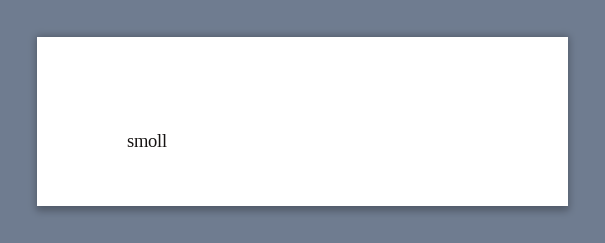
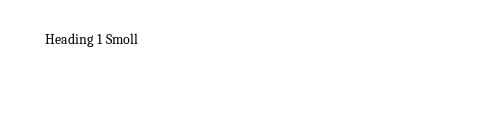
[127,134,167,147] smoll -> [45,33,138,47] Heading 1 Smoll

